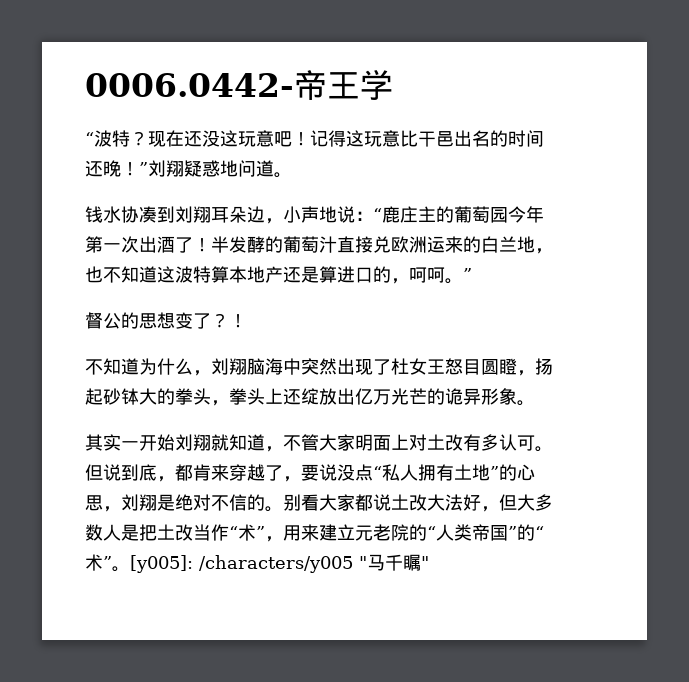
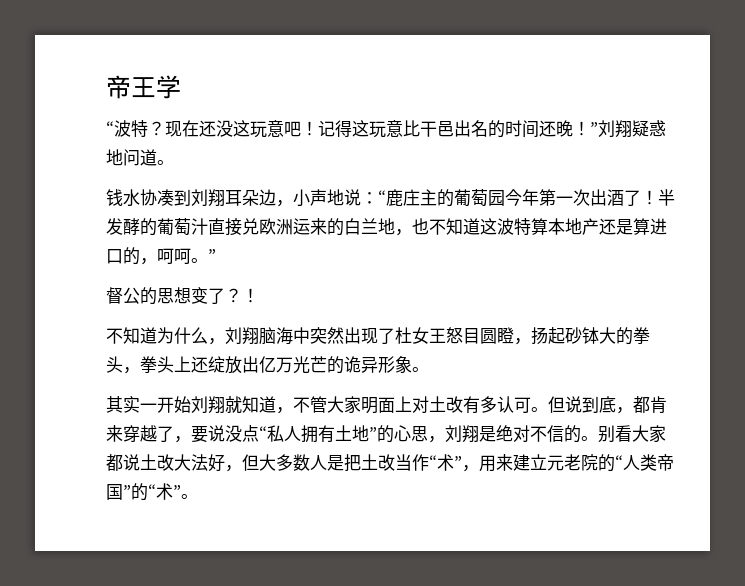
[85,73,294,97] 0006.0442- -> (106, 87) none
[130,554,429,573] [y005]: /characters/y005 "马千瞩" -> (198, 496) none

